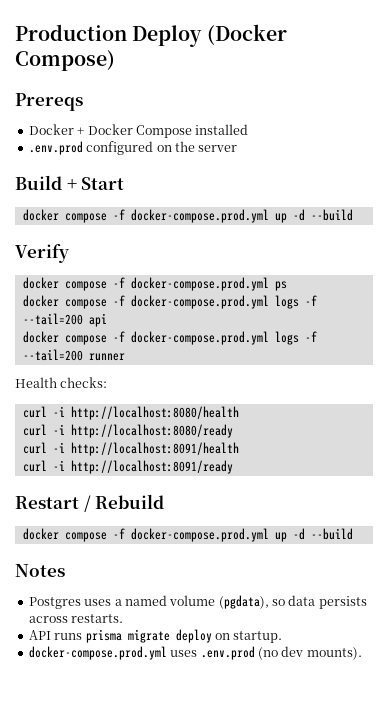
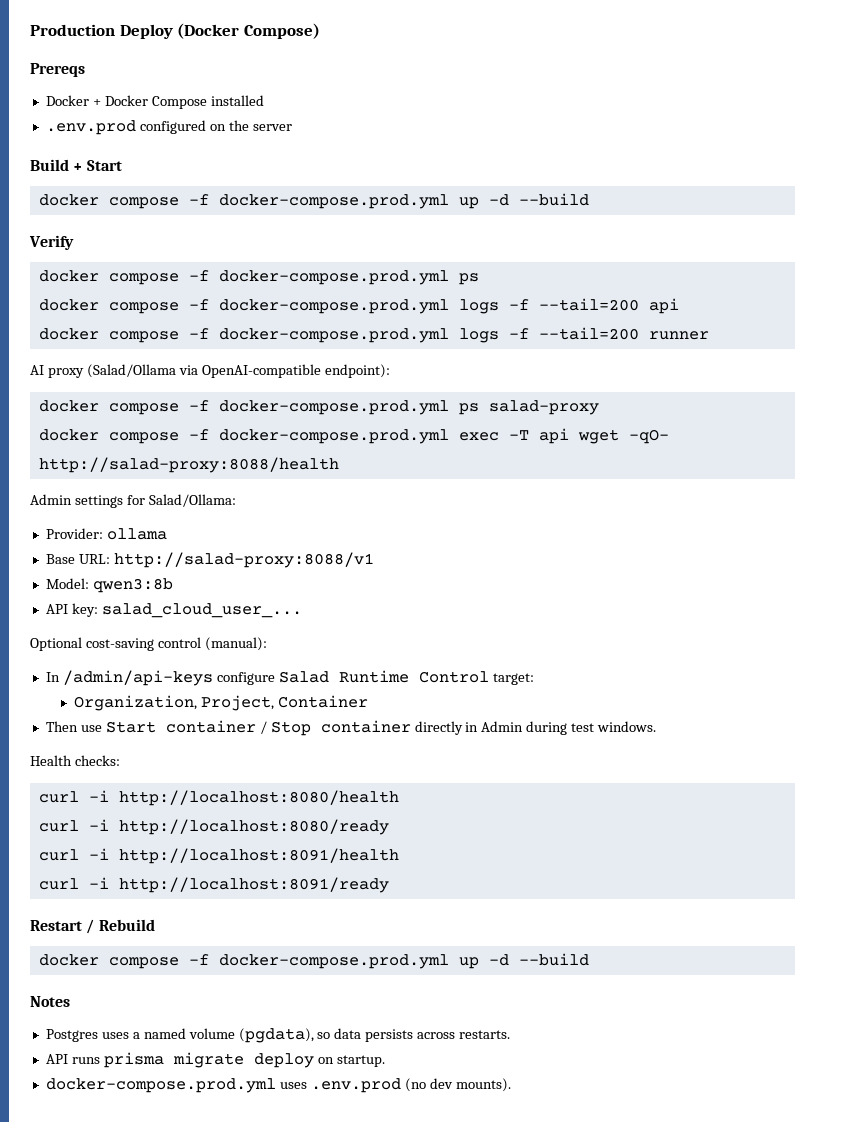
(125, 357) none -> [30,364,390,378] [38,400,599,415] [38,428,669,444] [38,457,339,473] [30,494,236,508] [45,528,167,540] [45,552,374,568] [45,578,173,593] [45,603,302,618] [30,637,267,651] [45,670,534,686] [74,695,369,711] [45,720,657,736] // AI proxy (Salad/Ollama via OpenAI-compatible endpoint): // docker compose -f docker-compose.prod.yml ps salad-proxy // docker compose -f docker-compose.prod.yml exec -T api wget -qO- http://salad-proxy:8088/health // Admin settings for Salad/Ollama: // Provider: ollama // Base URL: http://salad-proxy:8088/v1 // Model: qwen3:8b // API key: salad_cloud_user_... // Optional cost-saving control (manual): // In /admin/api-keys configure Salad Runtime Control target: // Organization, Project, Container // Then use Start container / Stop container directly in Admin during test windows.

